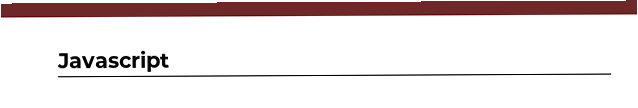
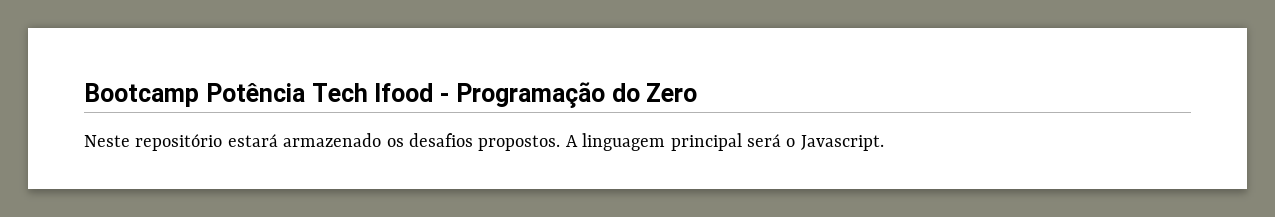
[56,50,170,73] Javascript -> [84,82,698,108] [84,133,884,151] Bootcamp Potência Tech Ifood - Programação do Zero // Neste repositório estará armazenado os desafios propostos. A linguagem principal será o Javascript.

